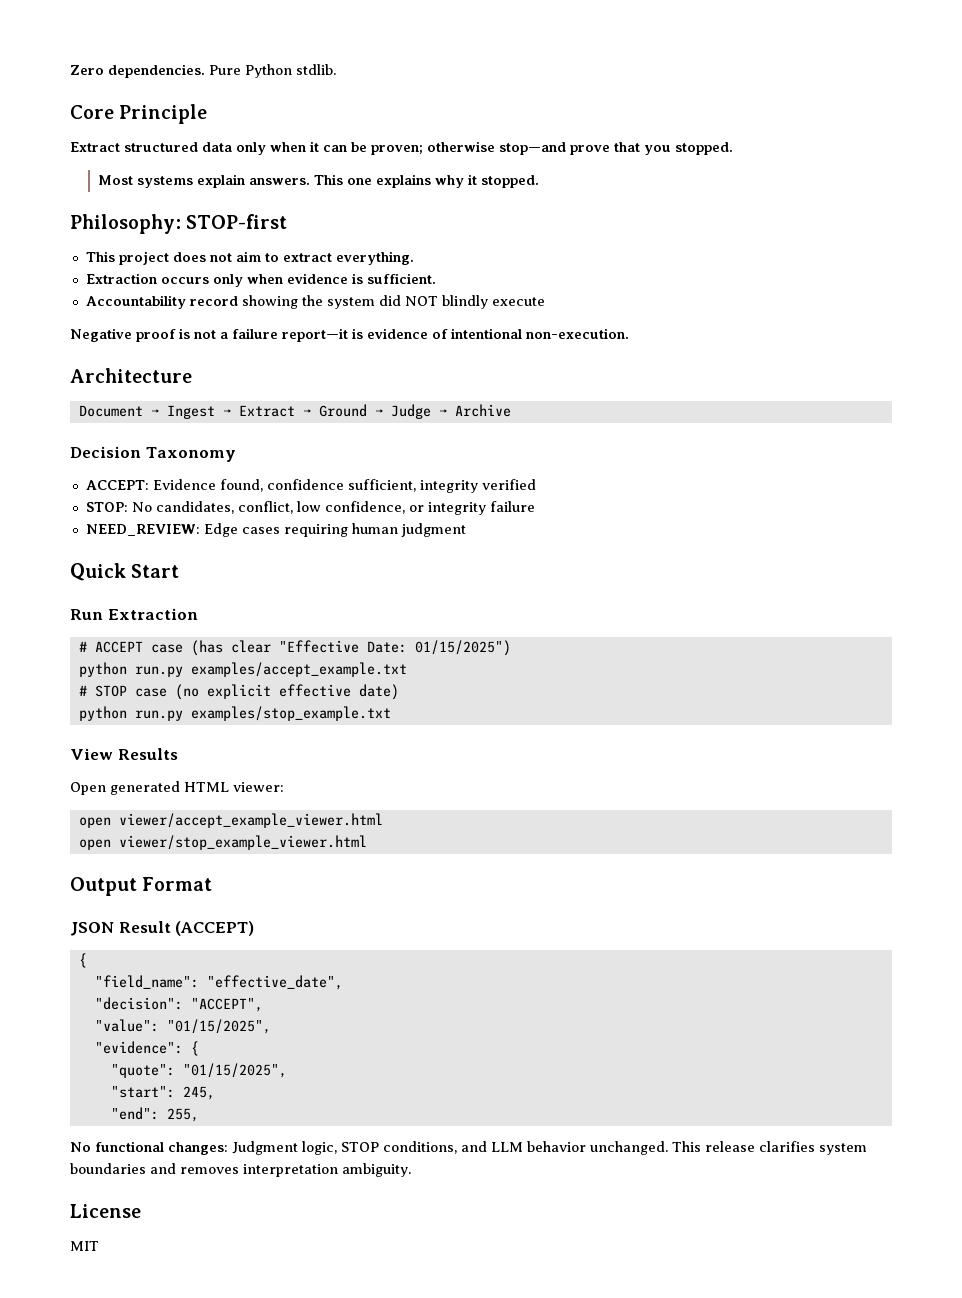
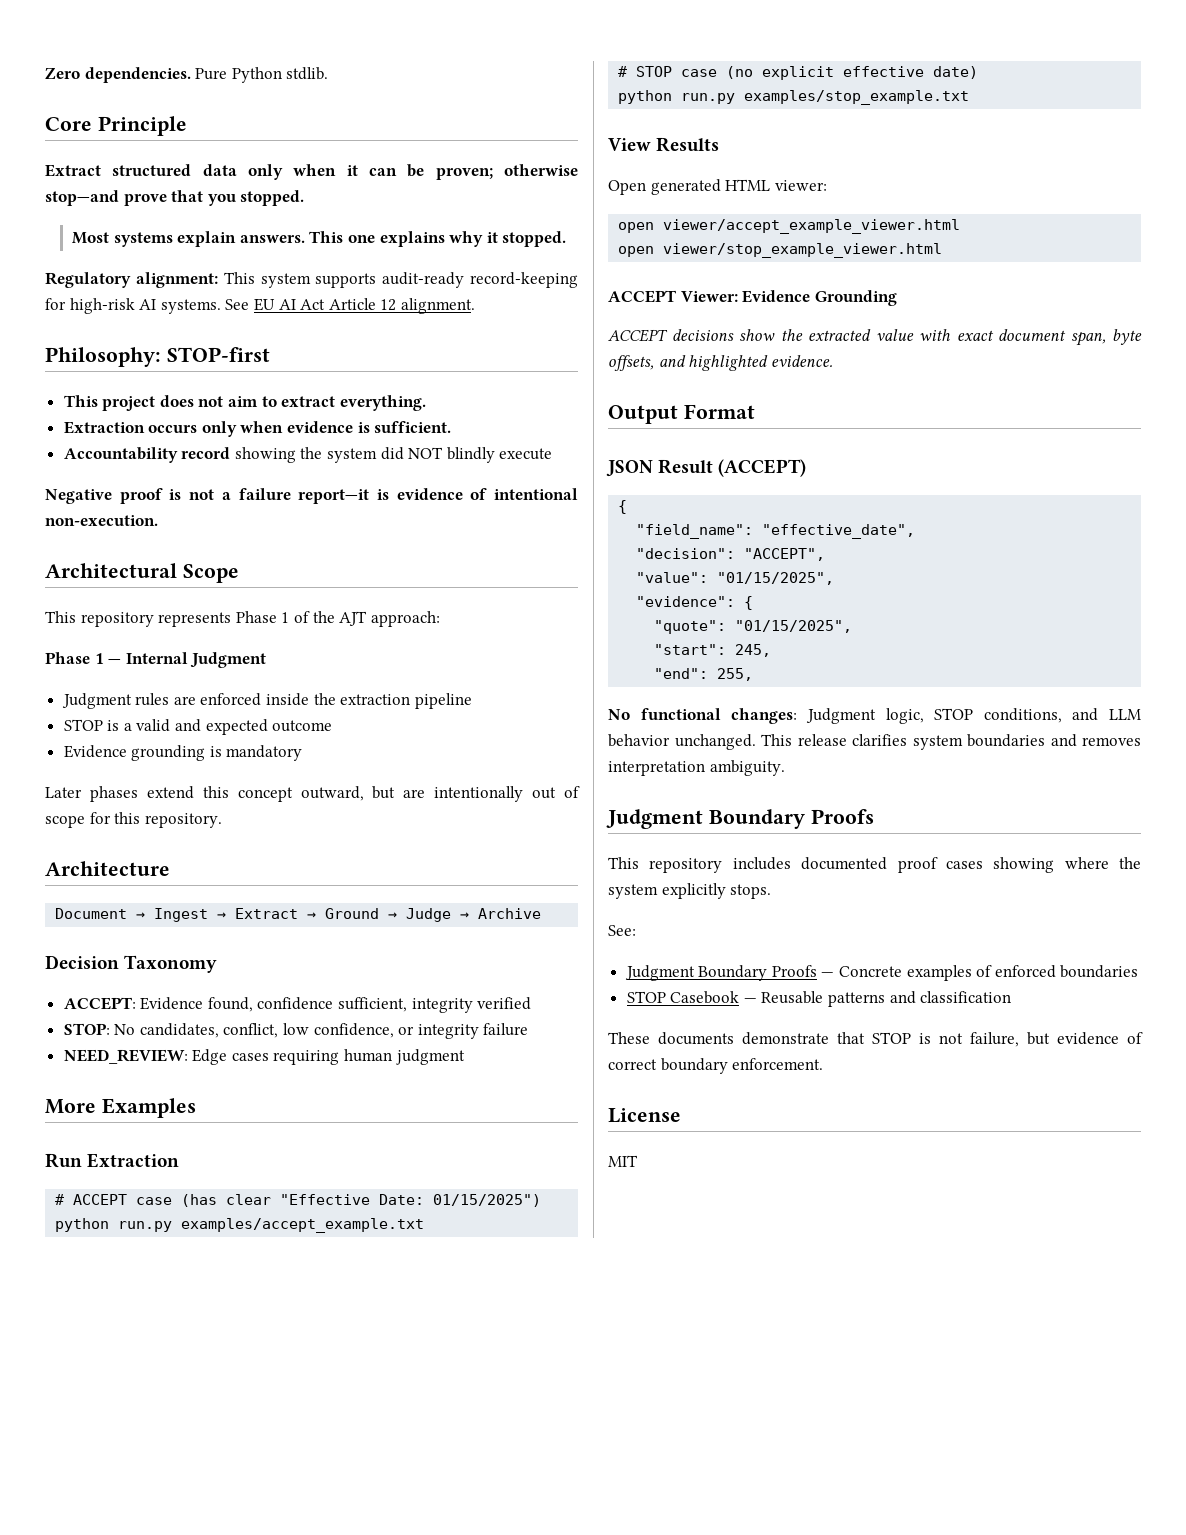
(540, 181) none -> [45,272,578,288] [45,298,475,314] // Regulatory alignment: This system supports audit-ready record-keeping for high-risk AI systems. See EU AI Act Article 12 alignment.
(629, 333) none -> [45,563,239,583] [45,611,440,627] [45,652,267,668] [61,693,472,709] [63,719,333,735] [63,745,303,761] [45,786,580,802] [45,812,222,828] // Architectural Scope // This repository represents Phase 1 of the AJT approach: // Phase 1 — Internal Judgment // Judgment rules are enforced inside the extraction pipeline // STOP is a valid and expected outcome // Evidence grounding is mandatory // Later phases extend this concept outward, but are intentionally out of scope for this repository.
[70,563,180,581] Quick Start -> [45,1098,196,1118] More Examples
(367, 842) none -> [608,290,897,306] [608,329,1142,346] [608,355,833,371] // ACCEPT Viewer: Evidence Grounding // ACCEPT decisions show the extracted value with exact document span, byte offsets, and highlighted evidence.
(411, 1170) none -> [606,809,874,829] [608,857,1141,873] [608,883,772,899] [608,925,636,936] [624,965,1139,981] [626,991,1012,1007] [608,1032,1143,1047] [608,1058,824,1074] // Judgment Boundary Proofs // This repository includes documented proof cases showing where the system explicitly stops. // See: // Judgment Boundary Proofs — Concrete examples of enforced boundaries // STOP Casebook — Reusable patterns and classification // These documents demonstrate that STOP is not failure, but evidence of correct boundary enforcement.

